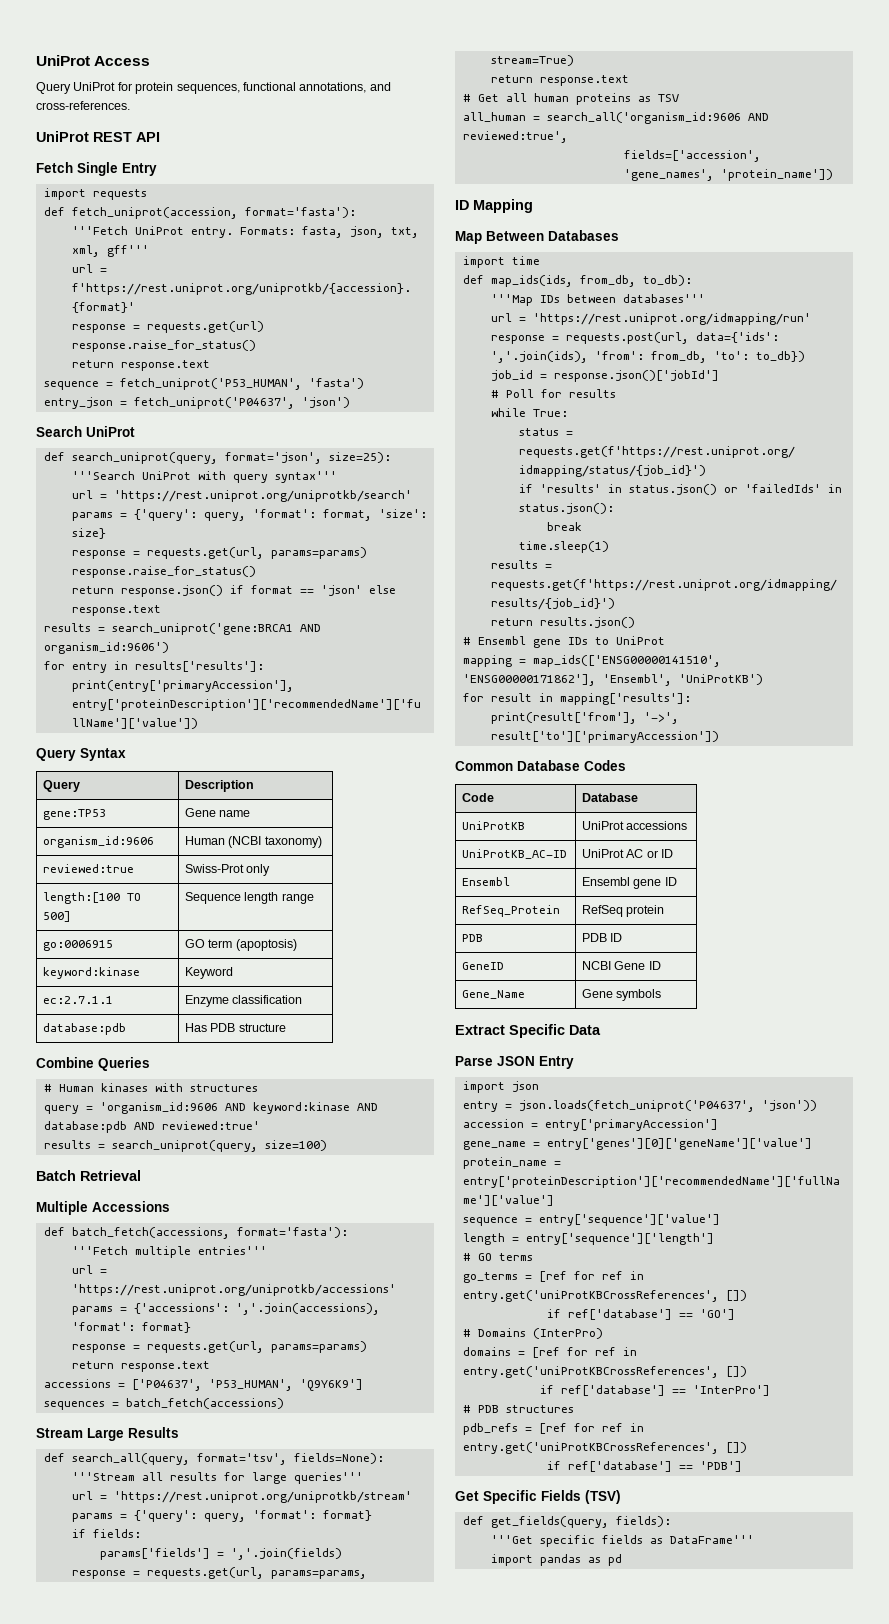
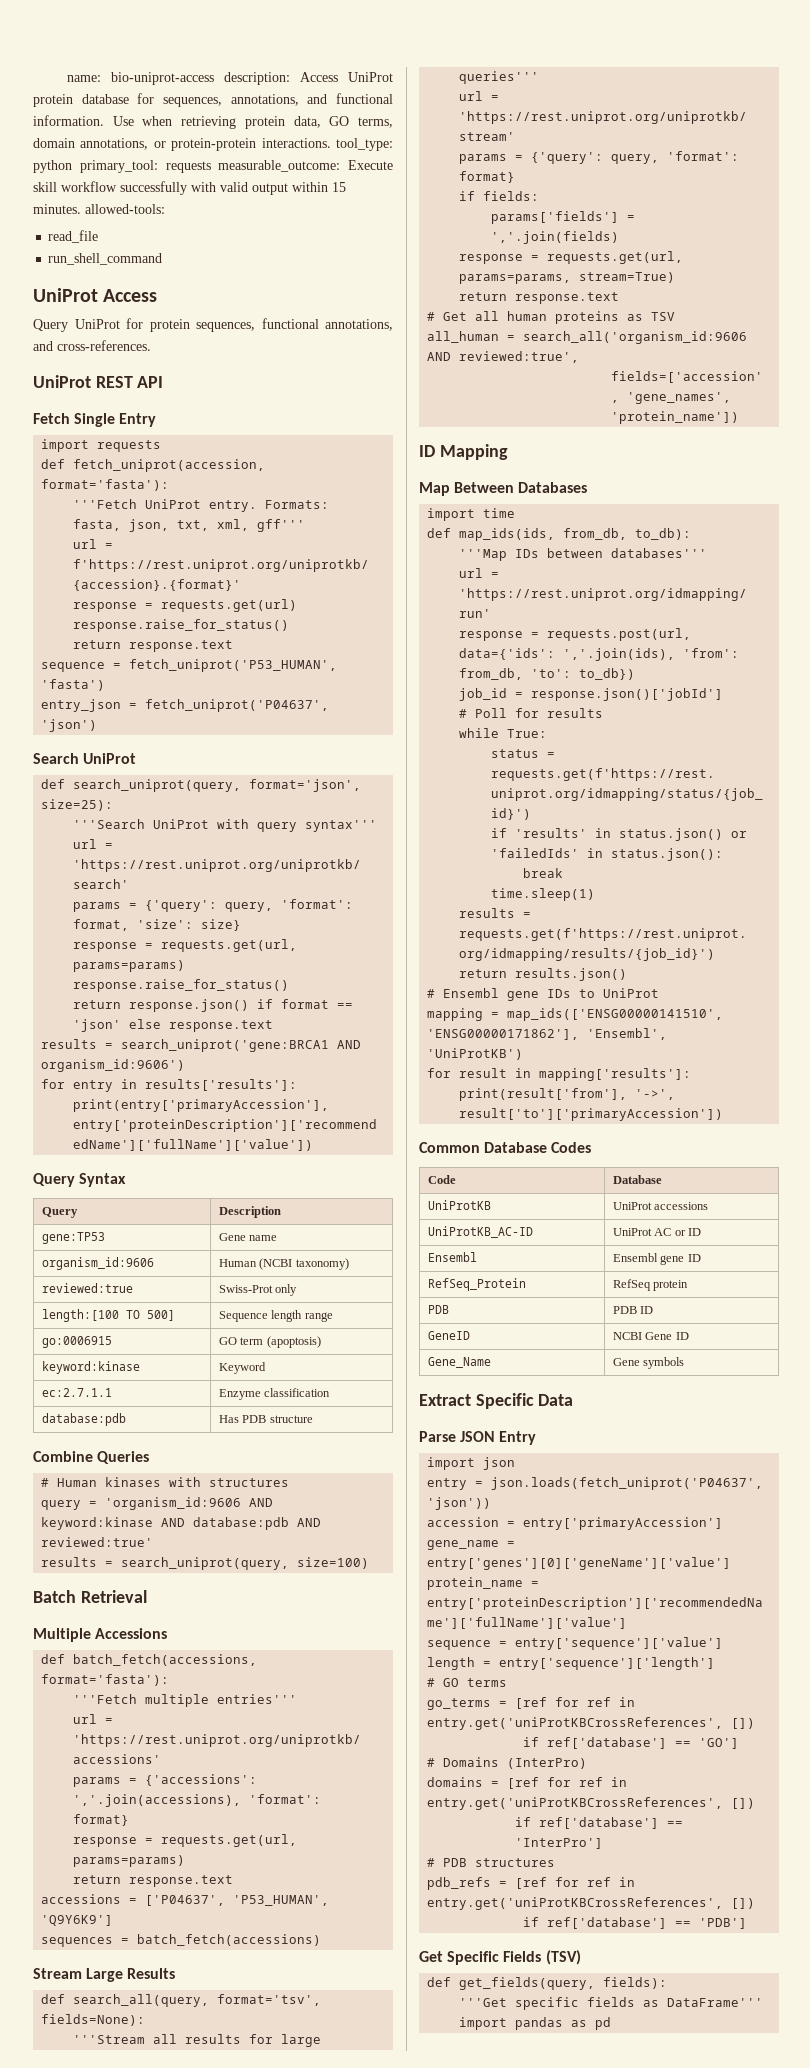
(36, 60) none -> [66,72,393,85] [33,93,393,107] [33,115,394,129] [33,138,393,151] [33,160,393,173] [33,181,346,195] [33,204,165,214] [48,230,99,243] [48,253,163,265] name: bio-uniprot-access description: Access UniProt protein database for sequences, annotations, and functional information. Use when retrieving protein data, GO terms, domain annotations, or protein-protein interactions. tool_type: python primary_tool: requests measurable_outcome: Execute skill workflow successfully with valid output within 15 minutes. allowed-tools: // read_file // run_shell_command //

